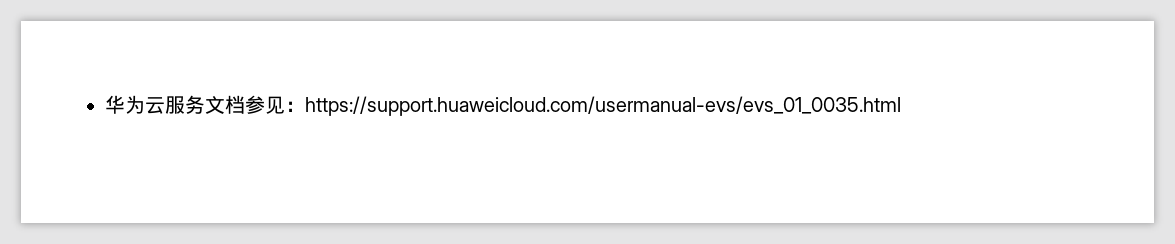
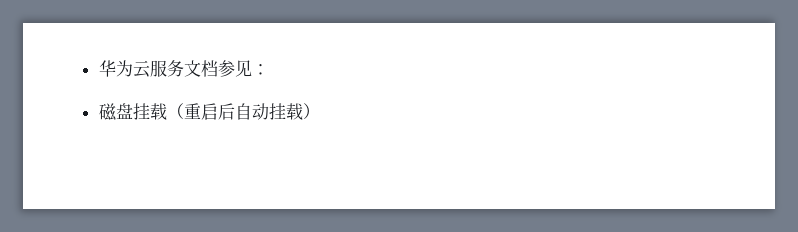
[305,96,901,116] https://support.huaweicloud.com/usermanual-evs/evs_01_0035.html -> [98,103,320,121] // 磁盘挂载（重启后自动挂载）

